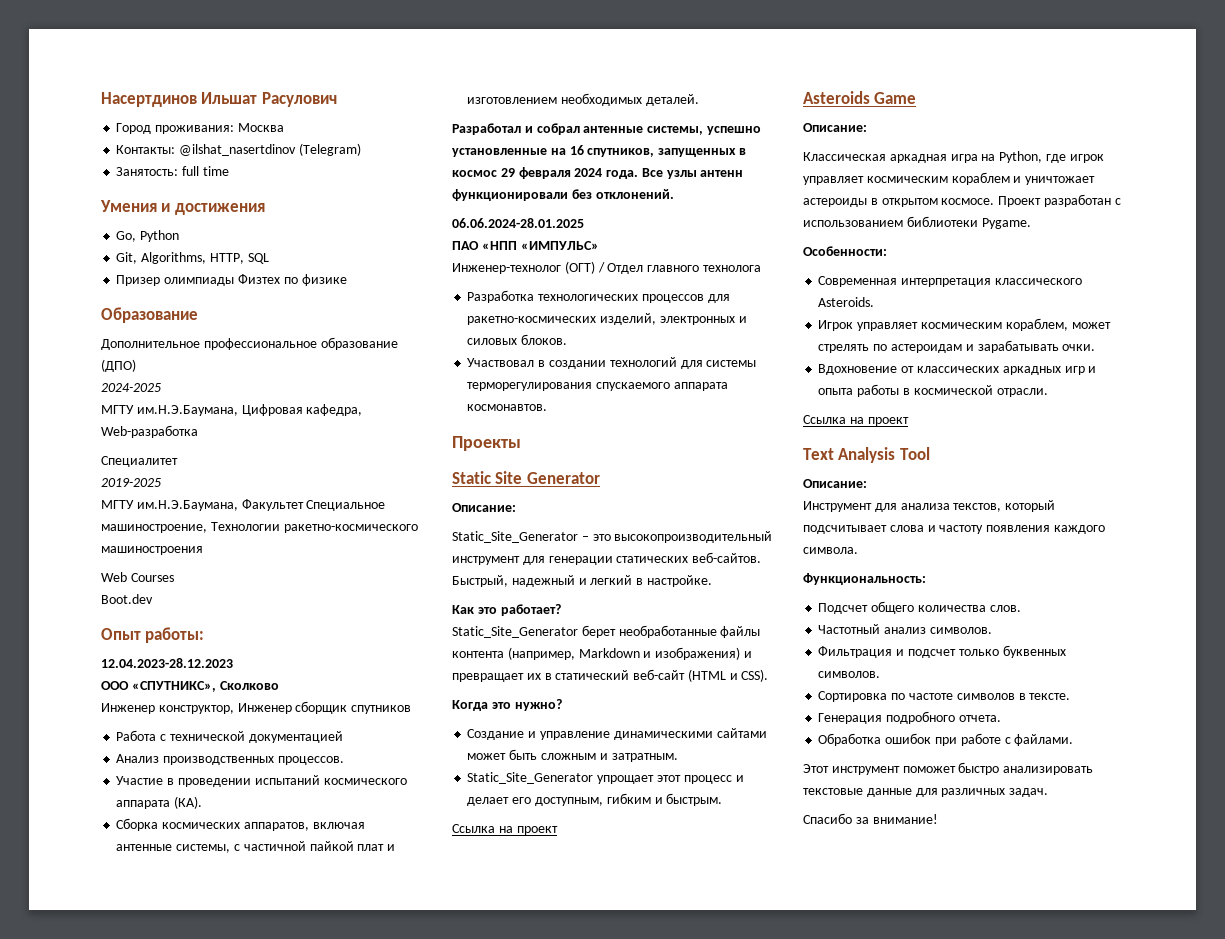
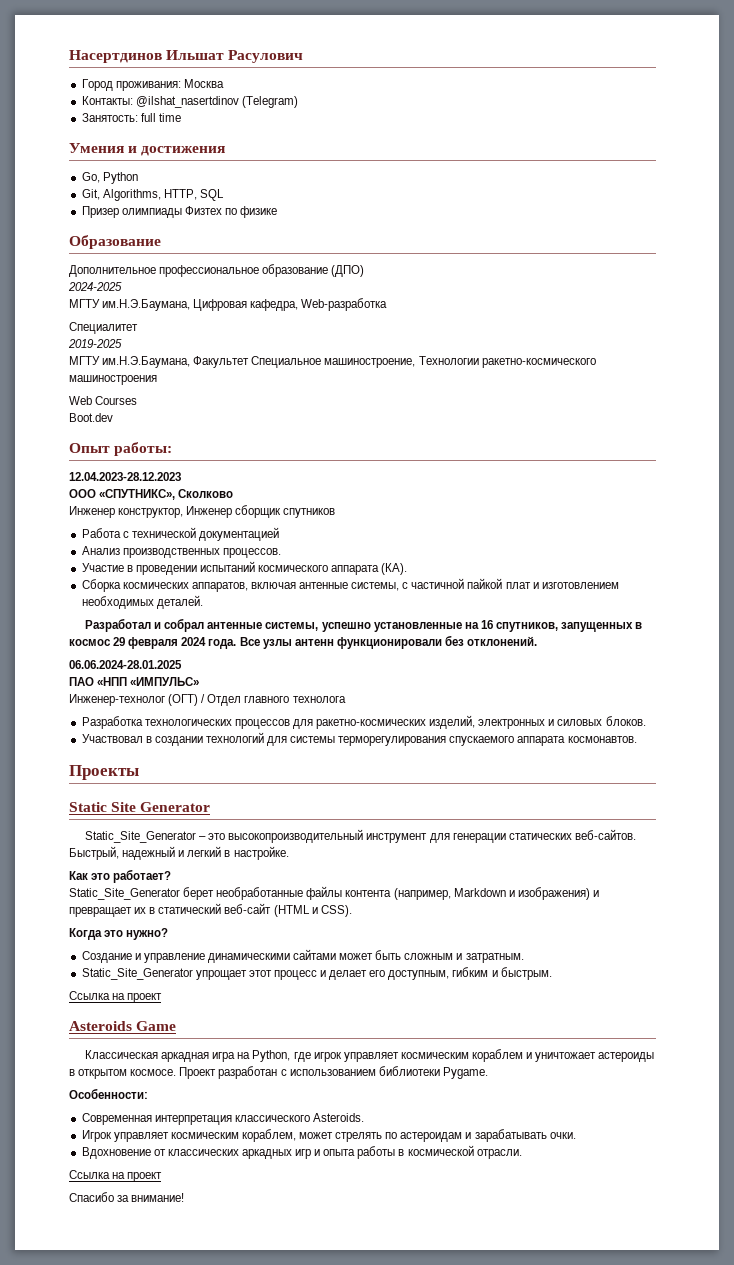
[452,503,516,512] // Описание: -> (211, 807) none
[803,123,867,132] // Описание: -> (177, 1026) none
[803,447,930,463] [803,479,867,488] [803,500,1056,512] [803,525,1105,534] [803,547,858,554] [803,573,926,585] [818,601,1021,614] [818,624,992,634] [818,645,1066,658] [818,671,881,678] [818,691,1071,702] [818,711,1001,724] [818,733,1074,746] [803,762,1094,775] [803,788,1049,797] // Text Analysis Tool // Описание: // Инструмент для анализа текстов, который подсчитывает слова и частоту появления каждого символа. // Функциональность: // Подсчет общего количества слов. // Частотный анализ символов. // Фильтрация и подсчет только буквенных символов. // Сортировка по частоте символов в тексте. // Генерация подробного отчета. // Обработка ошибок при работе с файлами. // Этот инструмент поможет быстро анализировать текстовые данные для различных задач. -> (163, 1177) none

